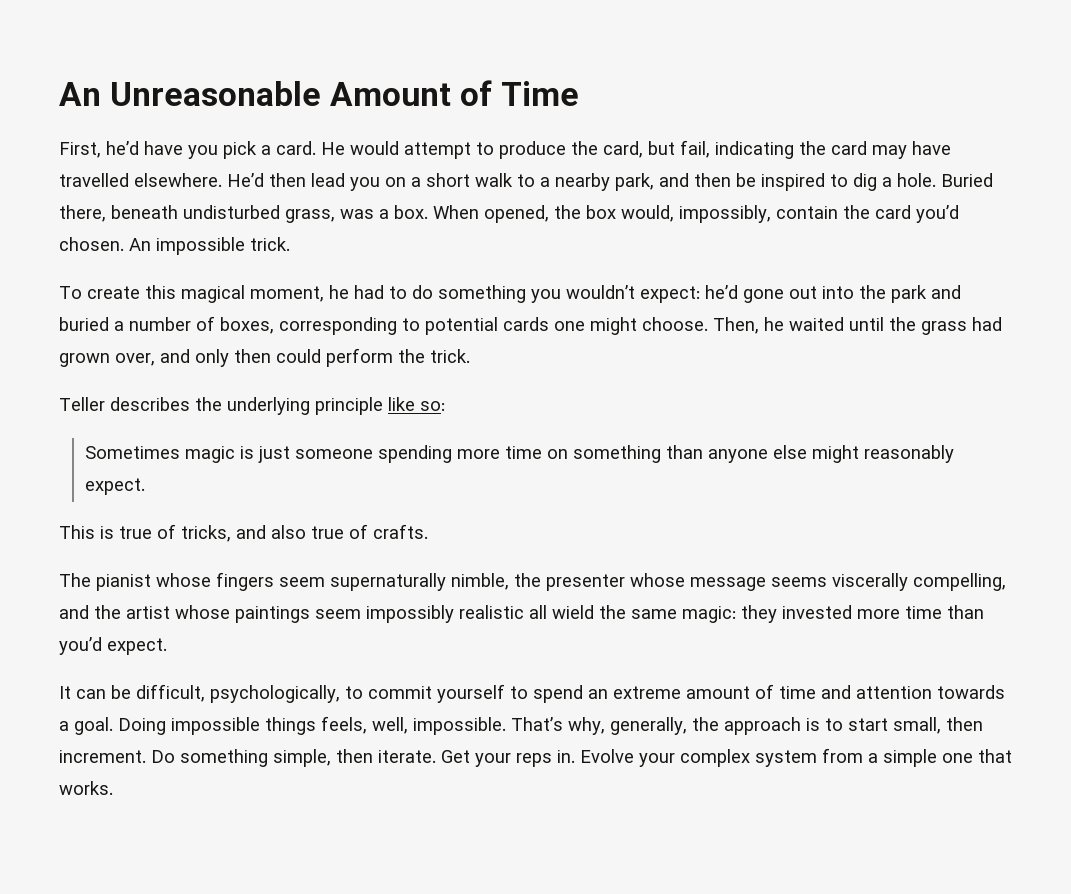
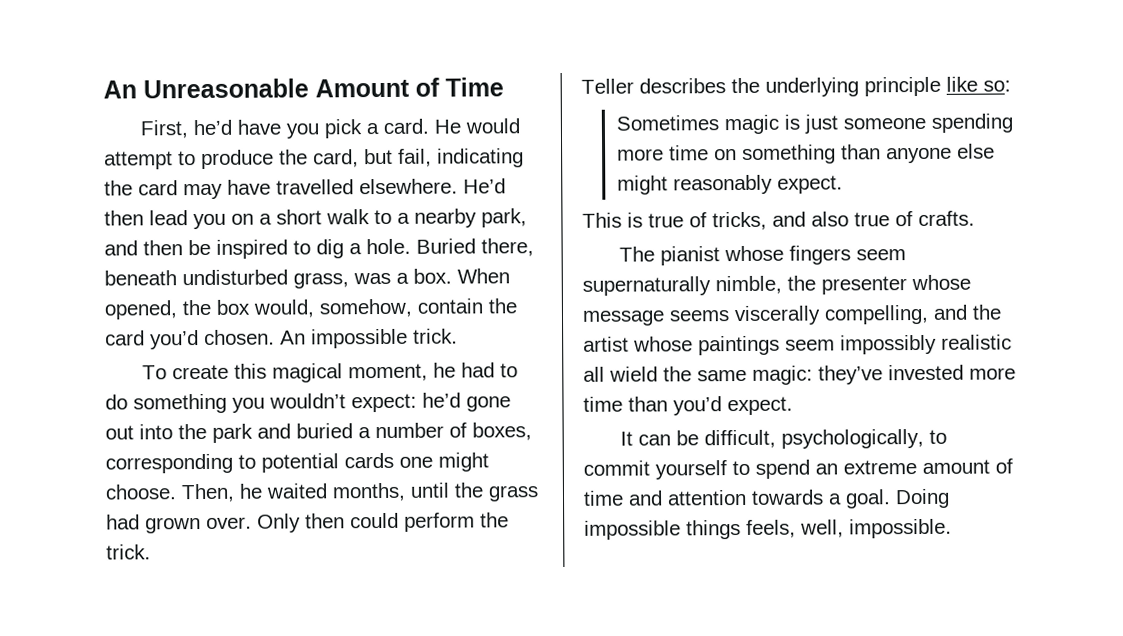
[679,205,771,223] impossibly, -> [319,298,412,318] somehow,
(844, 324) none -> [332,482,406,502] months,
[115,349,229,367] over, and only -> [206,513,301,533] over. Only
[741,605,777,623] they -> [818,365,883,385] they’ve
[511,717,983,735] [59,748,1012,767] [59,781,113,795] That’s why, generally, the approach is to start small, then increment. Do something simple, then iterate. Get your reps in. Evolve your complex system from a simple one that works. -> (952, 528) none

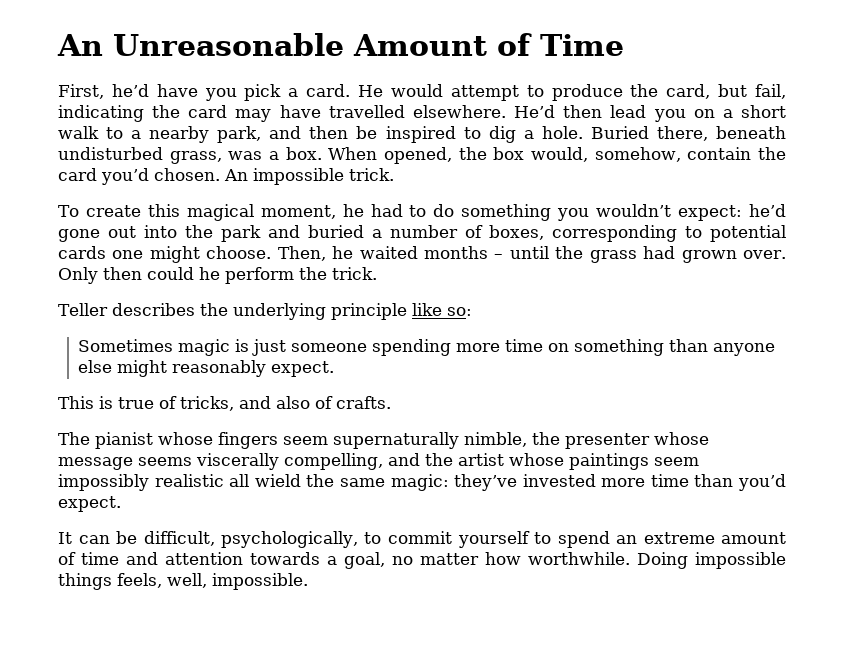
[332,482,406,502] months, -> [424,246,504,259] months –
(399, 520) none -> [199,267,220,280] he
[854,212,890,227] true -> (310, 402) none
[845,489,891,509] goal. -> [344,552,630,569] goal, no matter how worthwhile.

